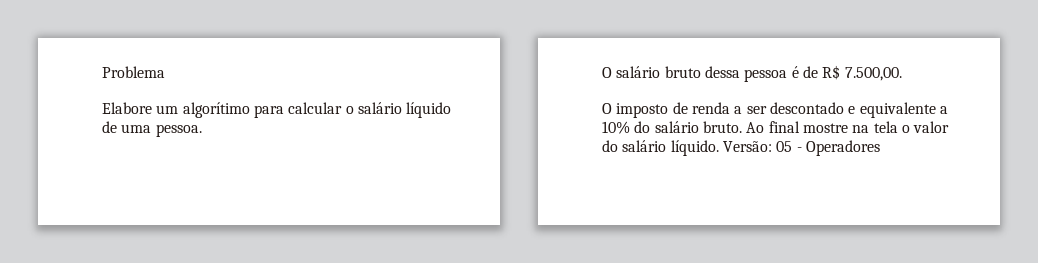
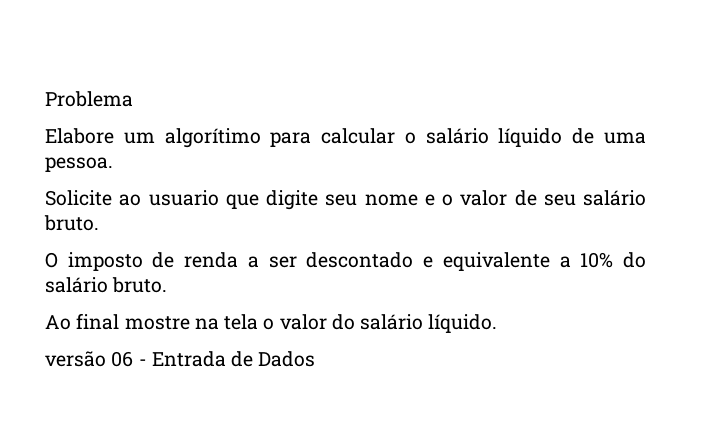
[602,65,902,82] O salário bruto dessa pessoa é de R$ 7.500,00. -> [45,190,646,210] [44,215,99,231] Solicite ao usuario que digite seu nome e o valor de seu salário bruto.
(742, 127) none -> (168, 285) //
[722,140,880,156] Versão: 05 - Operadores -> [45,351,316,367] // versão 06 - Entrada de Dados

